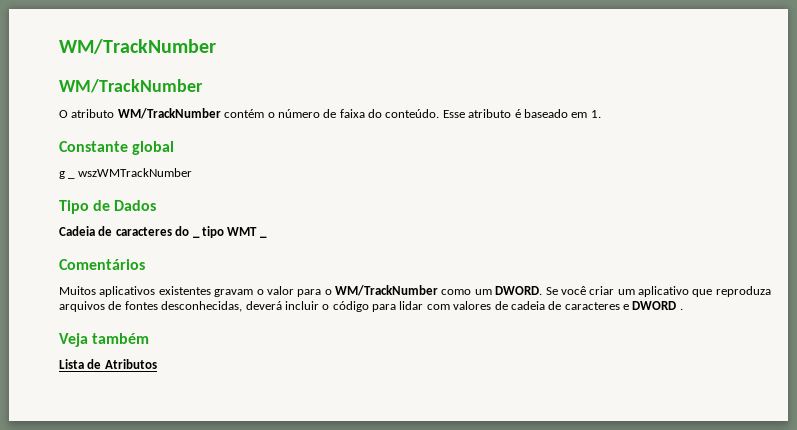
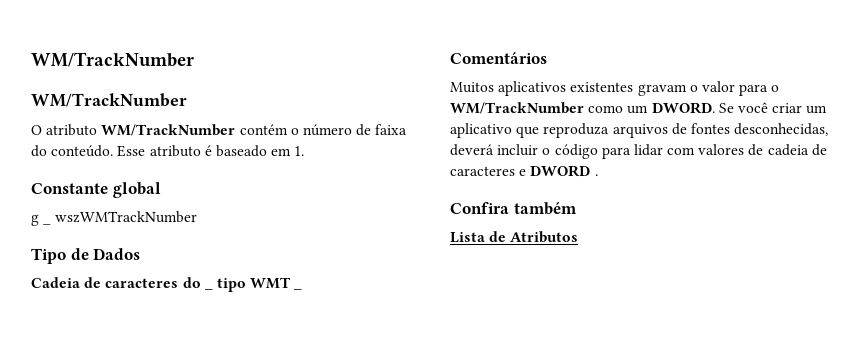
[59,333,88,347] Veja -> [450,202,509,214] Confira

